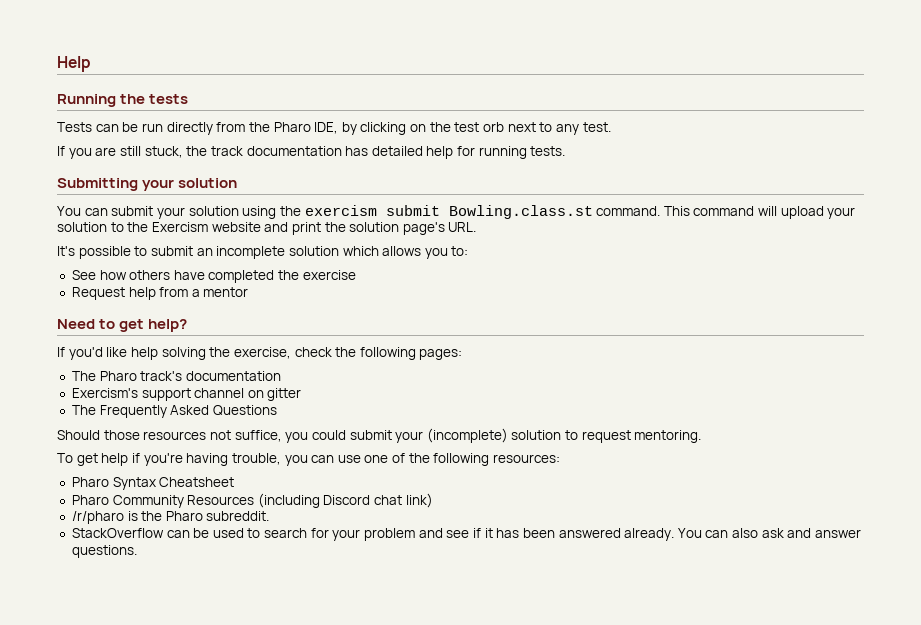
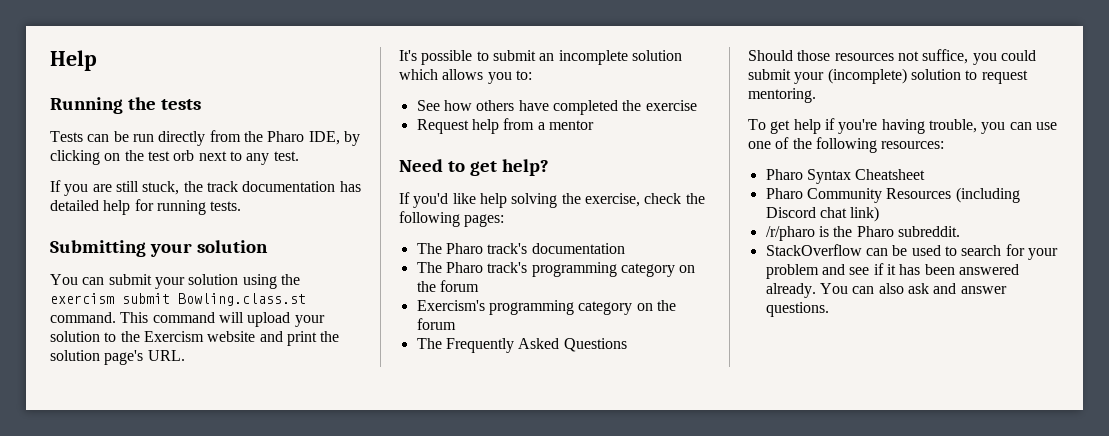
[71,388,302,401] Exercism's support channel on gitter -> [416,262,696,277] [416,280,479,292] [416,300,676,315] [416,318,456,330] The Pharo track's programming category on the forum // Exercism's programming category on the forum

